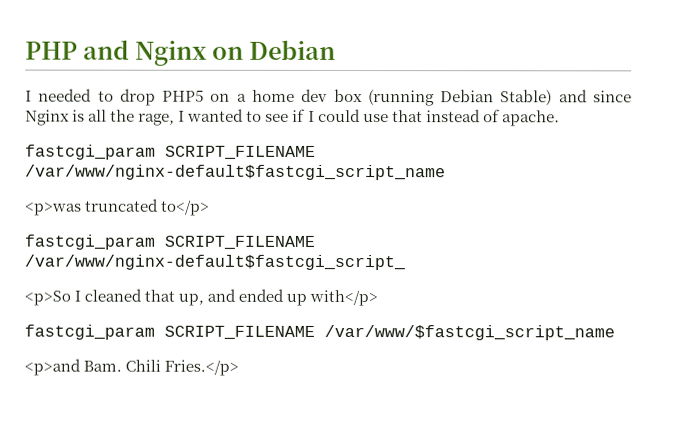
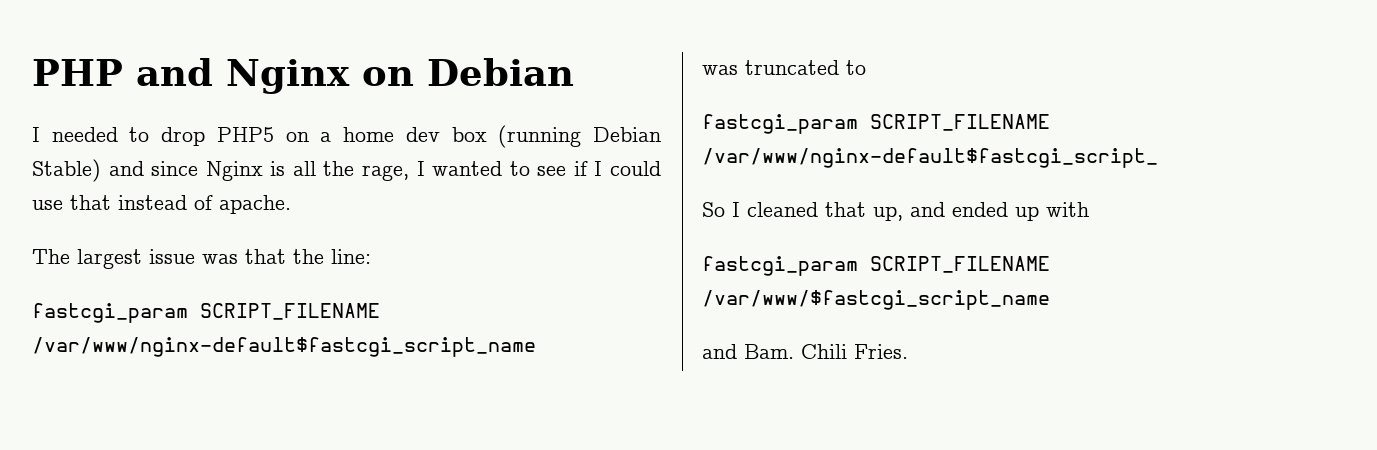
(560, 118) none -> [32,249,371,269] // The largest issue was that the line:
[25,198,211,216] <p>was truncated to</p> -> [702,60,866,75] was truncated to
[24,290,71,306] <p>So -> [702,202,725,217] So
[309,289,379,307] with</p> -> [1046,202,1089,217] with
[24,358,81,376] <p>and -> [702,344,737,359] and
[164,359,240,376] Fries.</p> -> [854,344,908,359] Fries.

